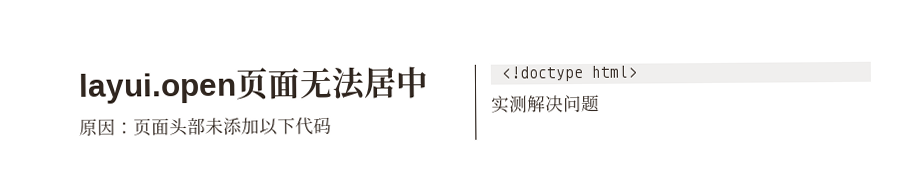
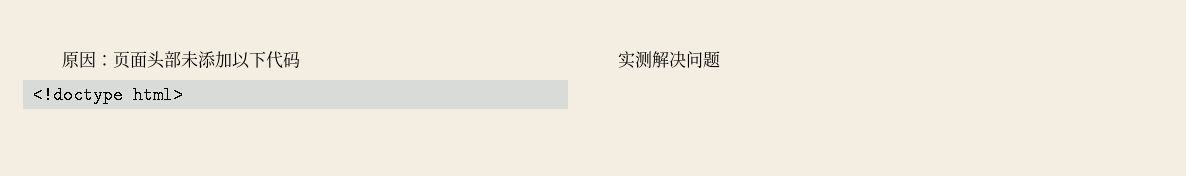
[78,66,429,104] layui.open页面无法居中 // -> (61, 59) none

